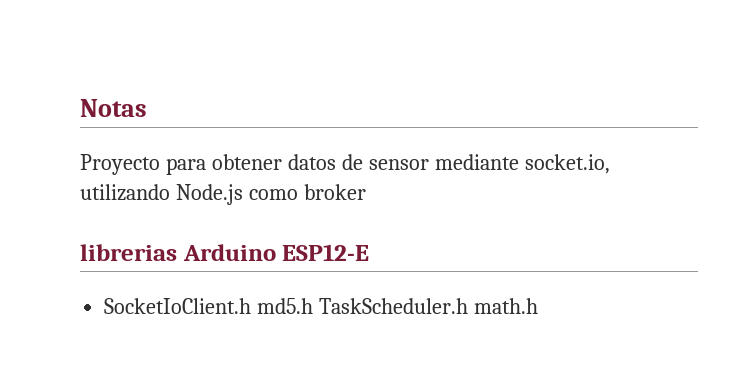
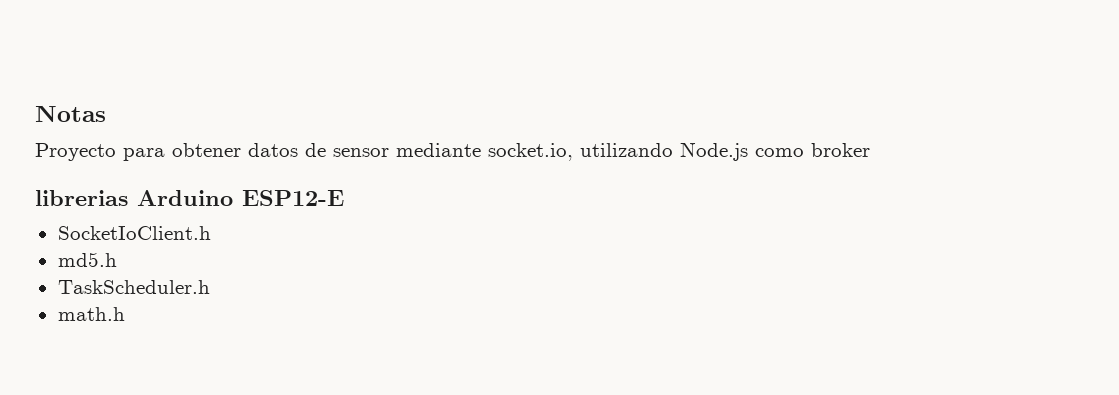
(252, 306) none -> (211, 233) //
(314, 306) none -> (117, 259) //
(469, 306) none -> (210, 287) //

